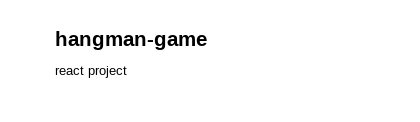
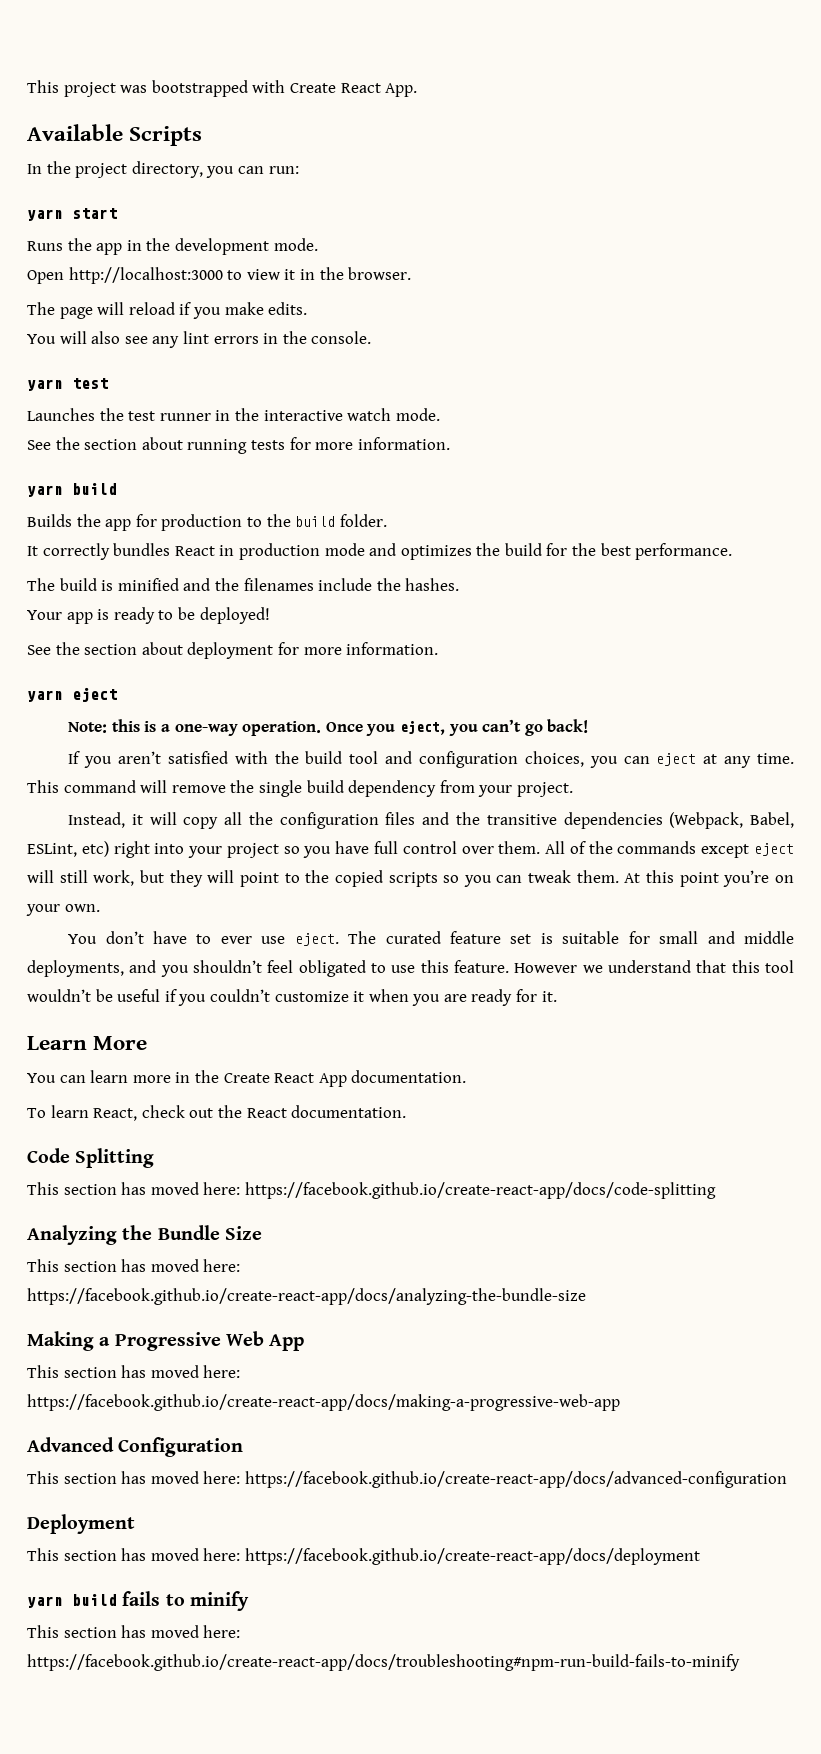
[55,31,207,50] [55,66,127,78] hangman-game // react project -> [27,80,418,97] [27,124,203,146] [27,161,299,178] [27,208,117,221] [27,238,318,255] [27,267,412,284] [27,302,308,319] [27,331,372,348] [27,378,108,391] [27,408,440,421] [27,437,450,454] [27,483,117,497] [27,514,387,531] [27,543,733,560] [27,578,460,591] [27,607,270,624] [27,642,439,659] [27,687,117,702] [68,719,589,736] [68,751,794,768] [27,780,573,797] [68,812,794,829] [27,841,795,858] [27,870,794,887] [26,904,100,916] [68,931,794,946] [27,960,795,977] [27,989,557,1006] [27,1036,148,1050] [27,1070,467,1087] [27,1105,407,1121] [27,1148,155,1168] [27,1182,716,1199] [27,1225,262,1245] [27,1259,241,1272] [27,1288,586,1305] [27,1331,305,1351] [27,1365,241,1378] [27,1394,620,1411] [27,1437,244,1457] [27,1471,787,1488] [27,1514,135,1534] [27,1548,700,1565] [27,1591,249,1611] [27,1625,241,1638] [27,1654,740,1671] This project was bootstrapped with Create React App. // Available Scripts // In the project directory, you can run: // yarn start // Runs the app in the development mode. // Open http://localhost:3000 to view it in the browser. // The page will reload if you make edits. // You will also see any lint errors in the console. // yarn test // Launches the test runner in the interactive watch mode. // See the section about running tests for more information. // yarn build // Builds the app for production to the build folder. // It correctly bundles React in production mode and optimizes the build for the best performance. // The build is minified and the filenames include the hashes. // Your app is ready to be deployed! // See the section about deployment for more information. // yarn eject // Note: this is a one-way operation. Once you eject, you can’t go back! // If you aren’t satisfied with the build tool and configuration choices, you can eject at any time. This command will remove the single build dependency from your project. // Instead, it will copy all the configuration files and the transitive dependencies (Webpack, Babel, ESLint, etc) right into your project so you have full control over them. All of the commands except eject will still work, but they will point to the copied scripts so you can tweak them. At this point you’re on your own. // You don’t have to ever use eject. The curated feature set is suitable for small and middle deployments, and you shouldn’t feel obligated to use this feature. However we understand that this tool wouldn’t be useful if you couldn’t customize it when you are ready for it. // Learn More // You can learn more in the Create React App documentation. // To learn React, check out the React documentation. // Code Splitting // This section has moved here: https://facebook.github.io/create-react-app/docs/code-splitting // Analyzing the Bundle Size // This section has moved here: https://facebook.github.io/create-react-app/docs/analyzing-the-bundle-size // Making a Progressive Web App // This section has moved here: https://facebook.github.io/create-react-app/docs/making-a-progressive-web-app // Advanced Configuration // This section has moved here: https://facebook.github.io/create-react-app/docs/advanced-configuration // Deployment // This section has moved here: https://facebook.github.io/create-react-app/docs/deployment // yarn build fails to minify // This section has moved here: https://facebook.github.io/create-react-app/docs/troubleshooting#npm-run-build-fails-to-minify

